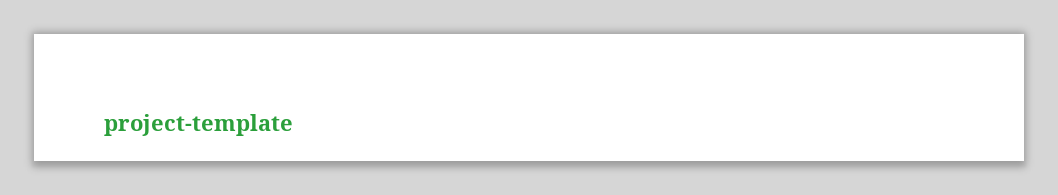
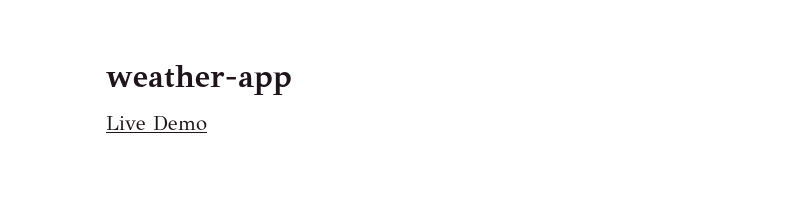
[104,114,293,136] project-template -> [106,65,292,95] [106,115,207,131] weather-app // Live Demo

